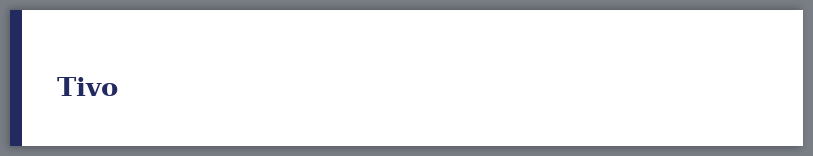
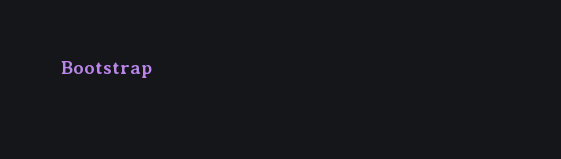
[57,77,118,96] Tivo -> [61,61,152,78] Bootstrap

